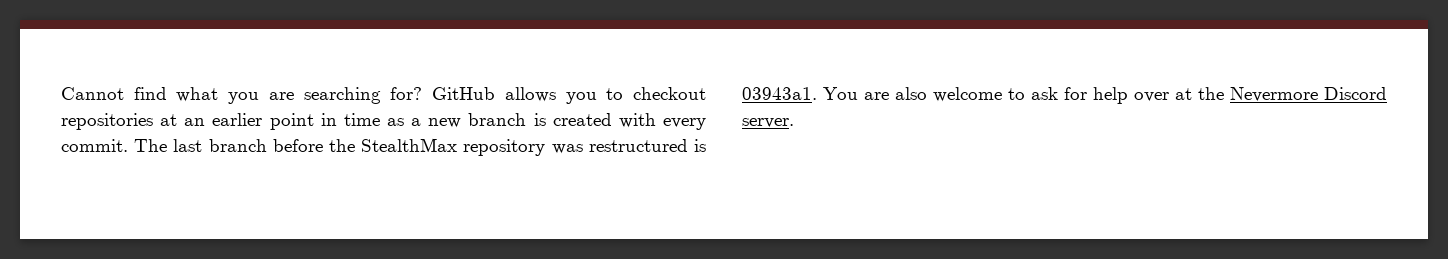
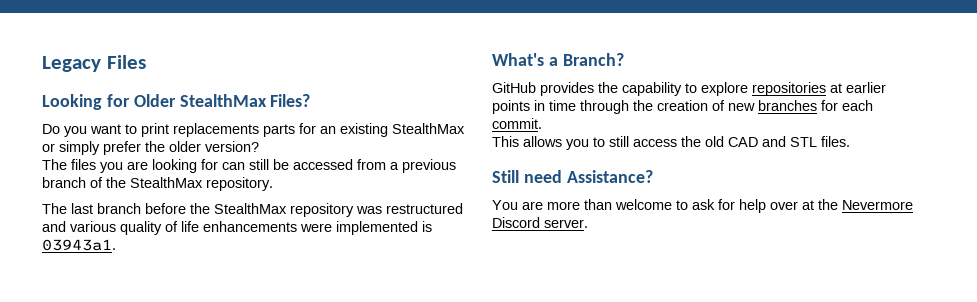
[61,87,707,104] [61,113,707,130] [61,139,128,152] Cannot find what you are searching for? GitHub allows you to checkout repositories at an earlier point in time as a new branch is created with every commit. -> [42,55,146,72] [42,94,311,110] [42,123,465,137] [42,141,259,155] [42,159,456,173] [42,177,273,191] Legacy Files // Looking for Older StealthMax Files? // Do you want to print replacements parts for an existing StealthMax or simply prefer the older version? // The files you are looking for can still be accessed from a previous branch of the StealthMax repository. //
[694,139,706,152] [742,87,927,100] is 03943a1. You are also -> [42,221,432,235] [42,239,116,251] [492,53,624,66] [492,82,886,96] [492,100,873,114] [492,118,542,129] [492,136,850,150] [492,170,653,183] [492,199,612,210] and various quality of life enhancements were implemented is 03943a1. // What's a Branch? // GitHub provides the capability to explore repositories at earlier points in time through the creation of new branches for each commit. // This allows you to still access the old CAD and STL files. // Still need Assistance? // You are more than

